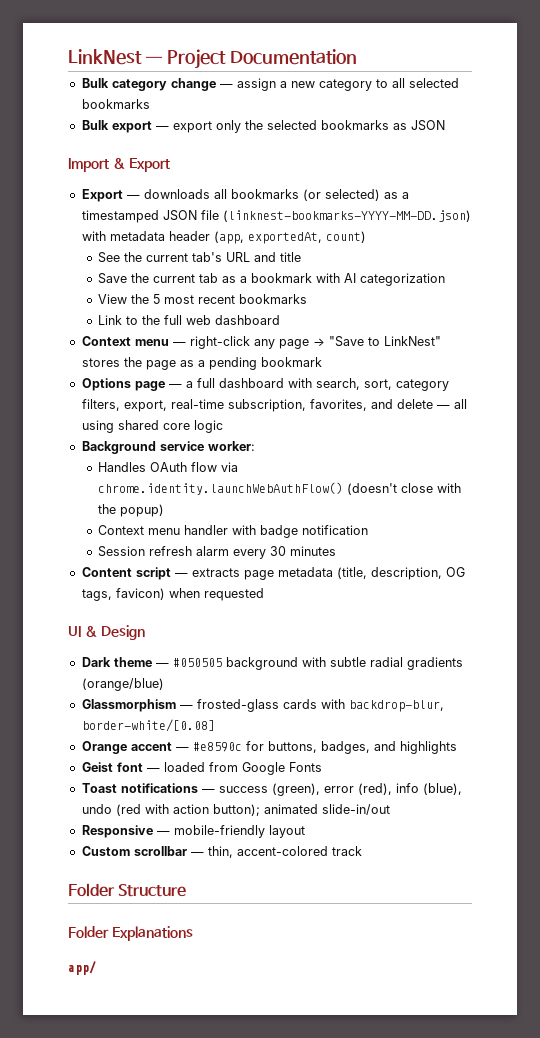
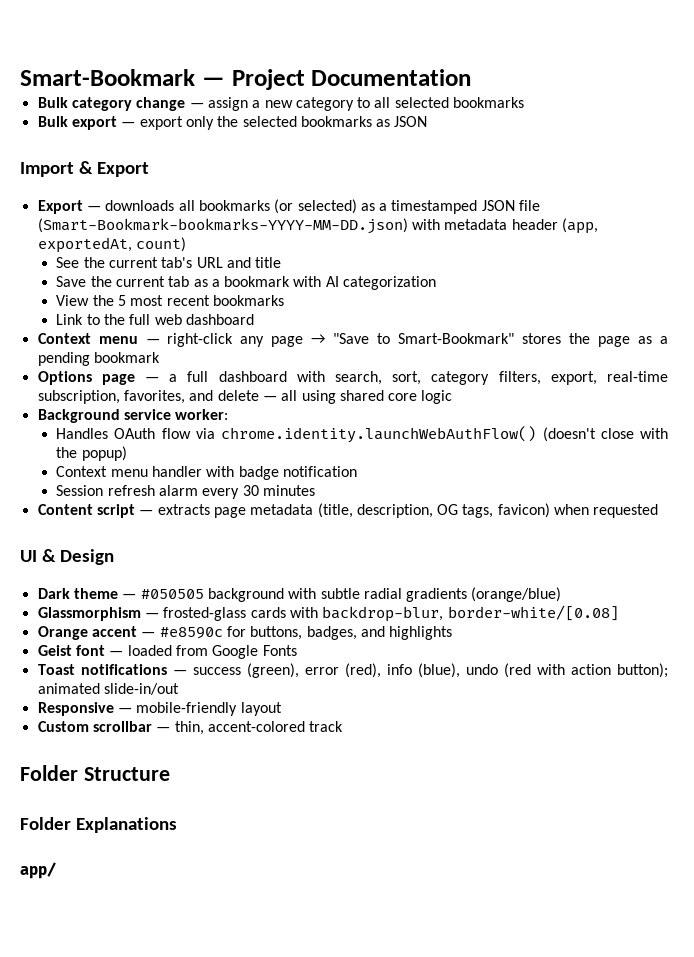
[68,49,142,65] LinkNest -> [20,69,195,86] Smart-Bookmark
[222,210,471,222] (linknest-bookmarks-YYYY-MM-DD.json) -> [37,218,408,234] (Smart-Bookmark-bookmarks-YYYY-MM-DD.json)
[383,336,441,346] LinkNest" -> [398,333,515,344] Smart-Bookmark"

